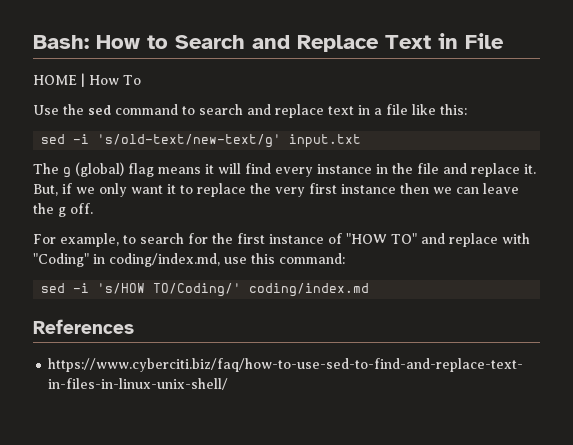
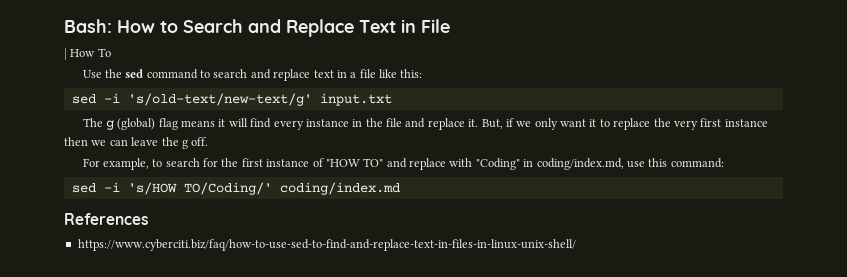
[33,75,77,85] HOME -> (450, 26) none

